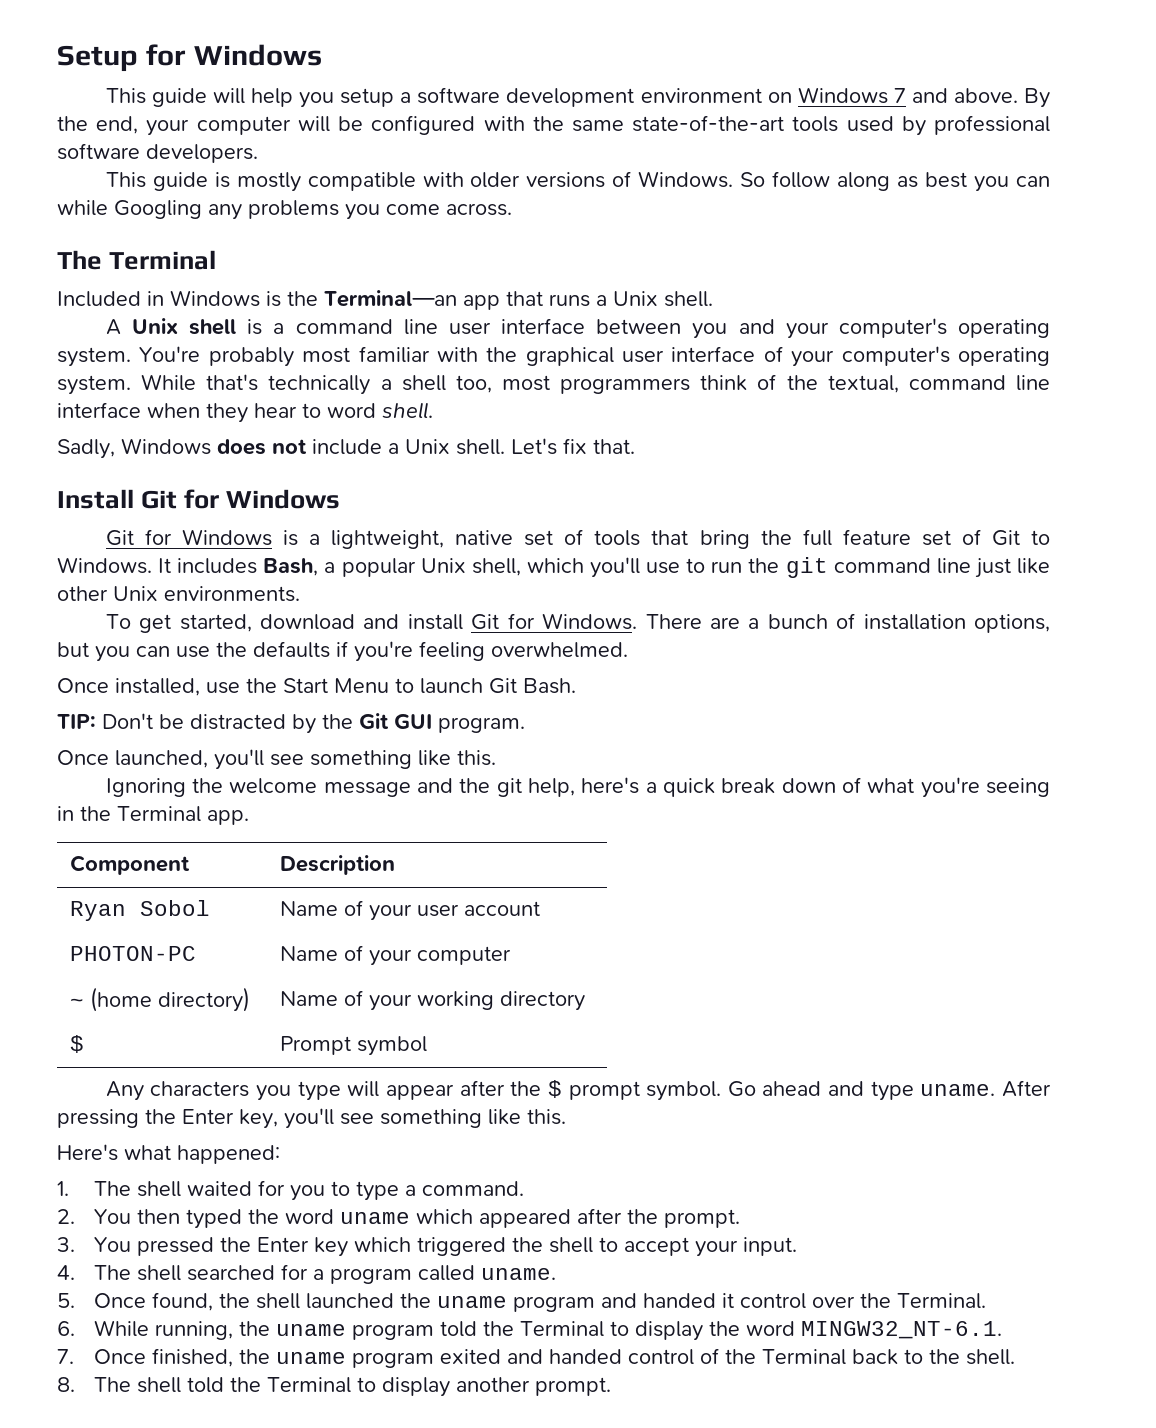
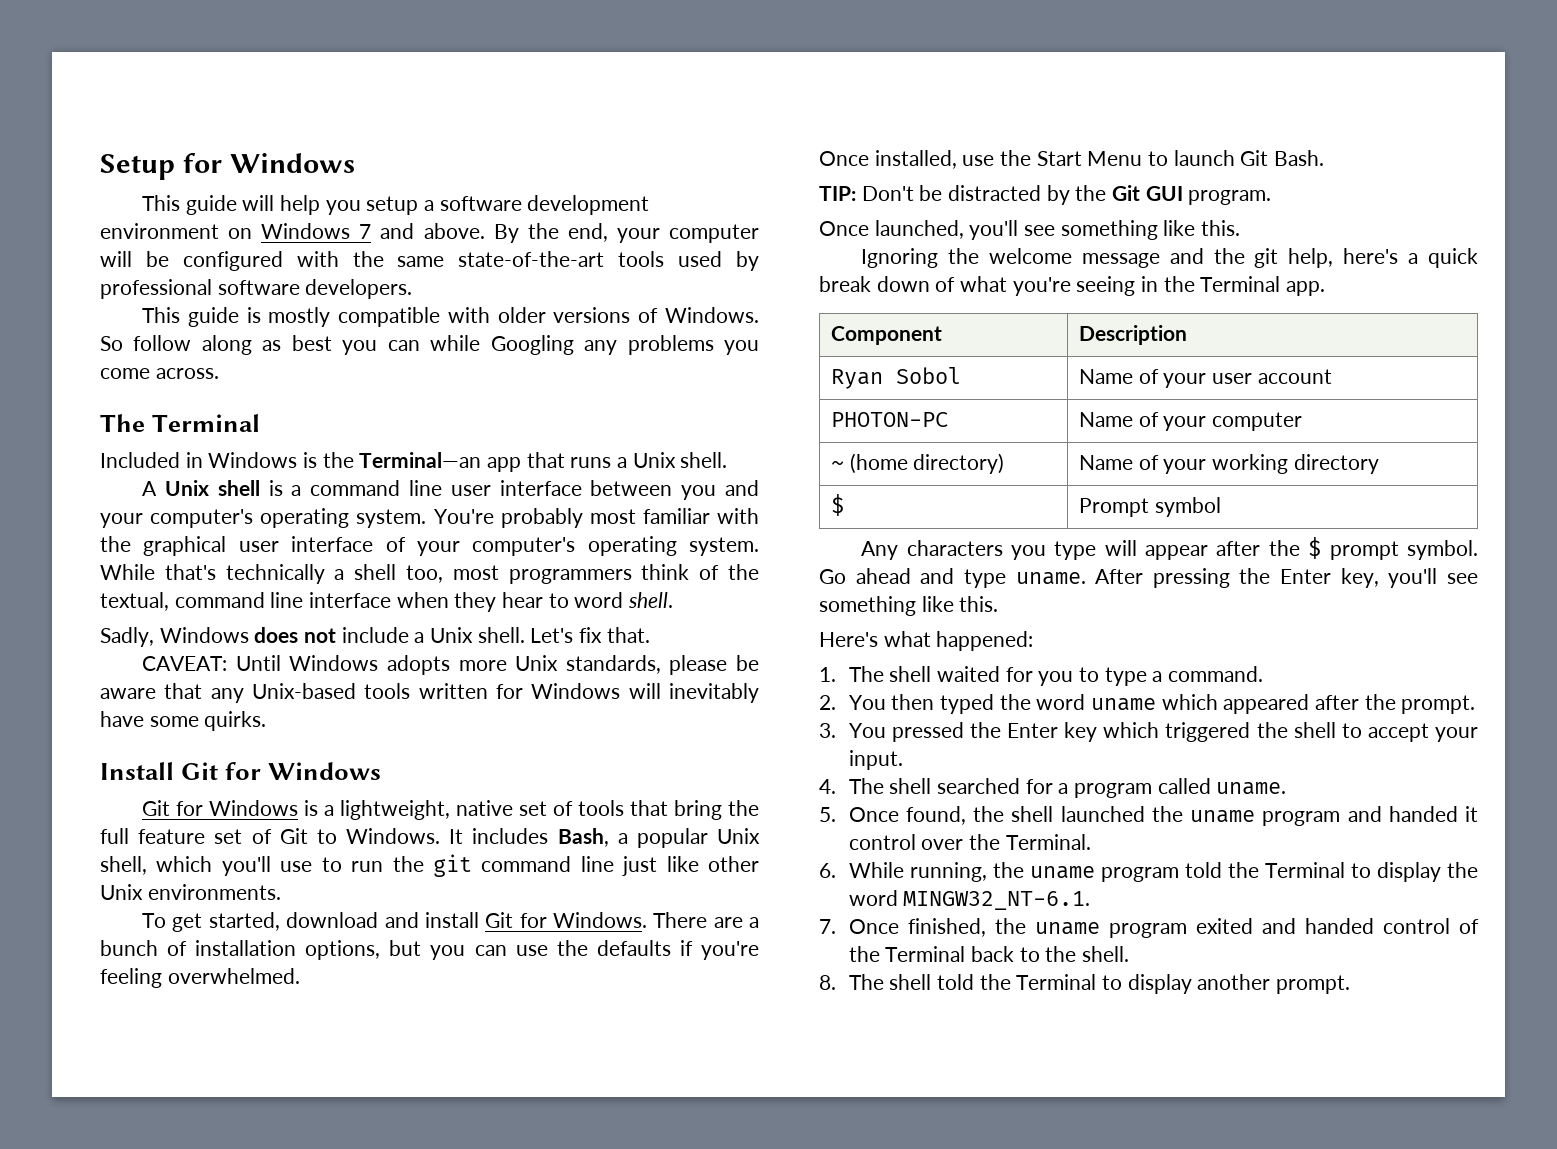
(635, 446) none -> [142,655,760,675] [100,683,759,703] [100,711,267,731] // CAVEAT: Until Windows adopts more Unix standards, please be aware that any Unix-based tools written for Windows will inevitably have some quirks.

